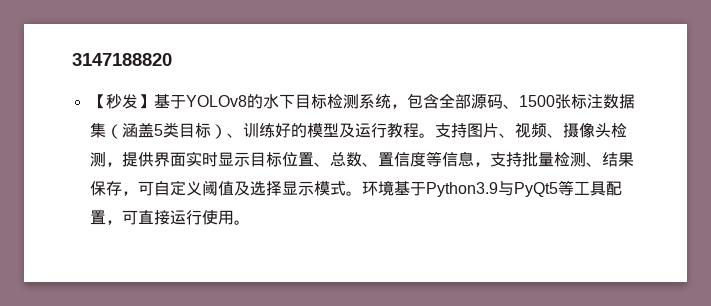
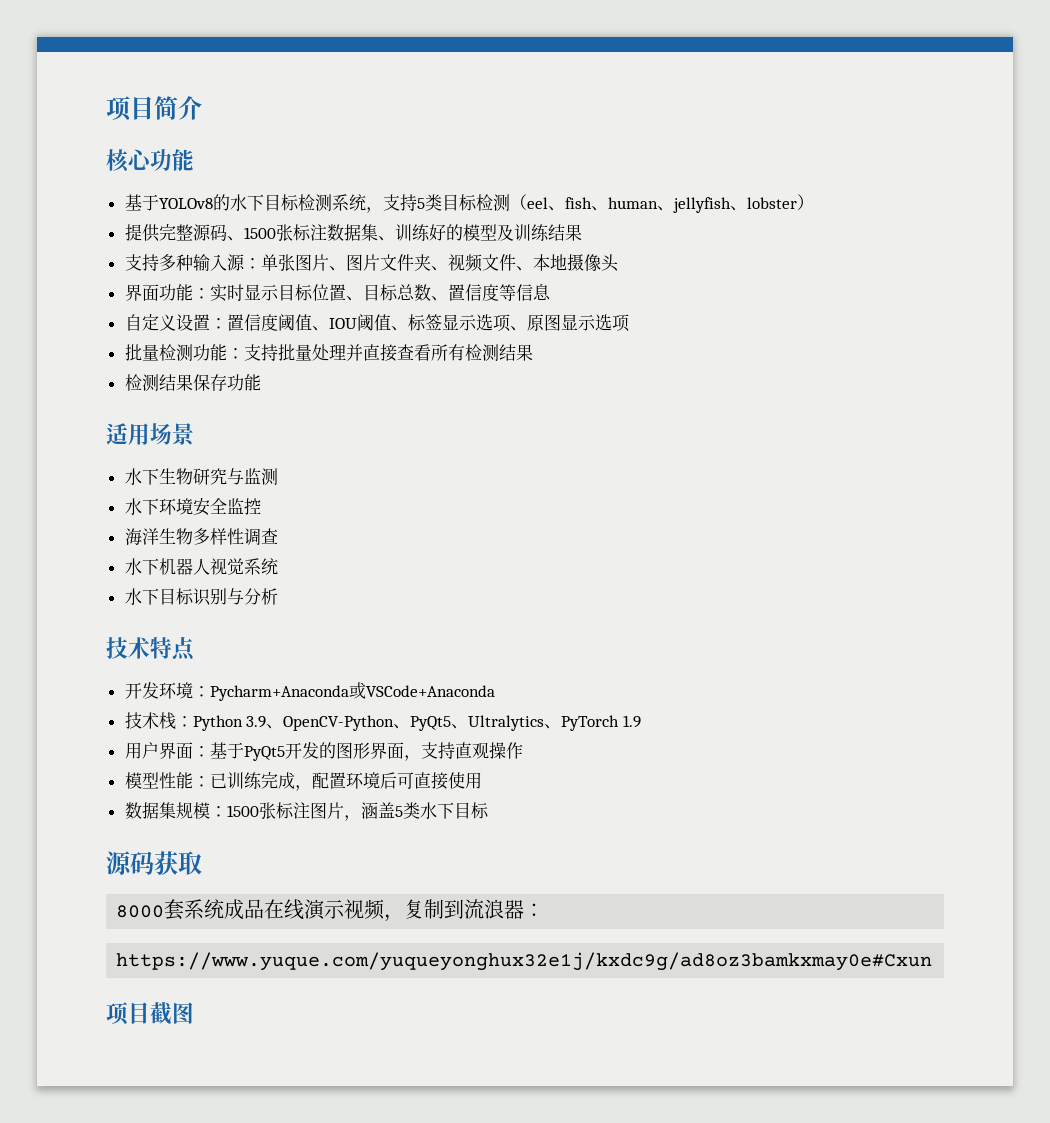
[72,53,172,66] [89,94,154,109] 3147188820 // 【秒发】 -> [106,96,202,121] [106,149,194,173] 项目简介 // 核心功能 //
[406,93,471,109] 包含全部 -> [382,194,814,213] [124,224,193,242] 支持5类目标检测（eel、fish、human、jellyfish、lobster） // 提供完整
[105,122,627,139] [89,152,186,167] （涵盖5类目标）、训练好的模型及运行教程。支持图片、视频、摄像头检测，提供界面 -> [377,224,582,241] [124,254,619,272] [124,284,210,301] 、训练好的模型及训练结果 // 支持多种输入源：单张图片、图片文件夹、视频文件、本地摄像头 // 界面功能：
(330, 164) none -> [362,284,398,301] 目标
[473,152,634,167] [89,180,622,197] [89,210,250,225] ，支持批量检测、结果保存，可自定义阈值及选择显示模式。环境基于Python3.9与PyQt5等工具配置，可直接运行使用。 -> [124,314,630,332] [124,344,533,362] [124,374,261,391] [106,423,194,446] [124,468,278,485] [124,498,261,516] [124,528,278,546] [124,558,278,575] [124,588,278,606] [106,637,195,661] [124,682,495,701] [124,712,641,731] [124,742,523,761] [124,772,482,791] [124,802,489,821] [106,851,202,875] [116,899,545,922] [116,952,933,971] [106,1002,194,1025] // 自定义设置：置信度阈值、IOU阈值、标签显示选项、原图显示选项 // 批量检测功能：支持批量处理并直接查看所有检测结果 // 检测结果保存功能 // 适用场景 // 水下生物研究与监测 // 水下环境安全监控 // 海洋生物多样性调查 // 水下机器人视觉系统 // 水下目标识别与分析 // 技术特点 // 开发环境：Pycharm+Anaconda或VSCode+Anaconda // 技术栈：Python 3.9、OpenCV-Python、PyQt5、Ultralytics、PyTorch 1.9 // 用户界面：基于PyQt5开发的图形界面，支持直观操作 // 模型性能：已训练完成，配置环境后可直接使用 // 数据集规模：1500张标注图片，涵盖5类水下目标 // 源码获取 // 8000套系统成品在线演示视频，复制到流浪器： // https://www.yuque.com/yuqueyonghux32e1j/kxdc9g/ad8oz3bamkxmay0e#Cxun // 项目截图

